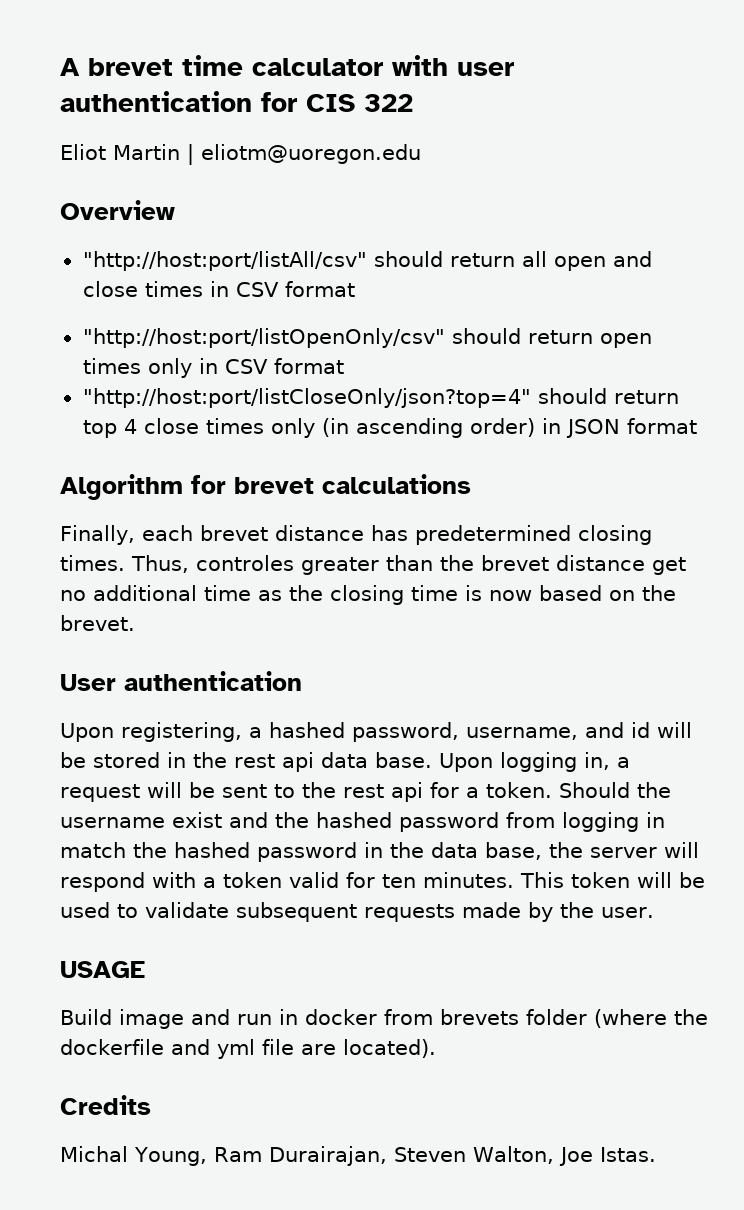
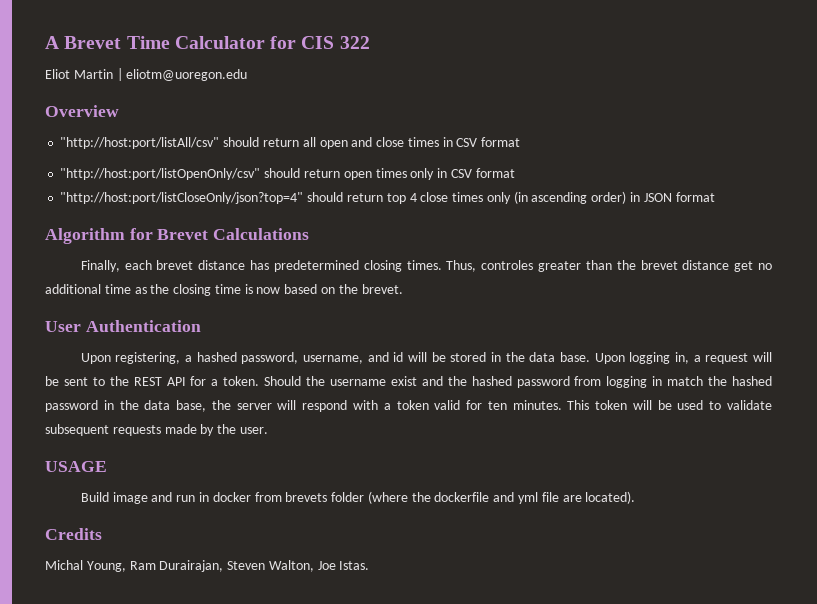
[88,55,514,76] [60,91,252,112] brevet time calculator with user authentication -> [64,36,265,49] Brevet Time Calculator
[234,474,471,494] brevet calculations -> [157,228,310,240] Brevet Calculations
[124,671,302,691] authentication -> [85,320,201,332] Authentication
[234,752,314,772] rest api -> (525, 357) none
[343,782,423,802] rest api -> [133,377,186,386] REST API

